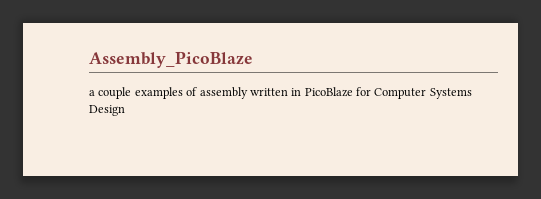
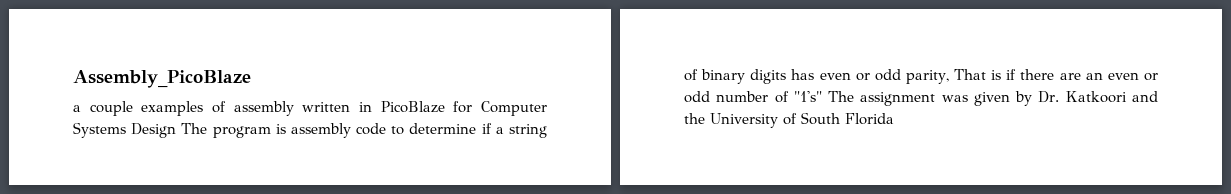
(125, 110) none -> [181,123,547,138] [684,69,1158,84] [684,91,1158,106] [684,112,894,128] The program is assembly code to determine if a string of binary digits has even or odd parity, That is if there are an even or odd number of "1's" The assignment was given by Dr. Katkoori and the University of South Florida

